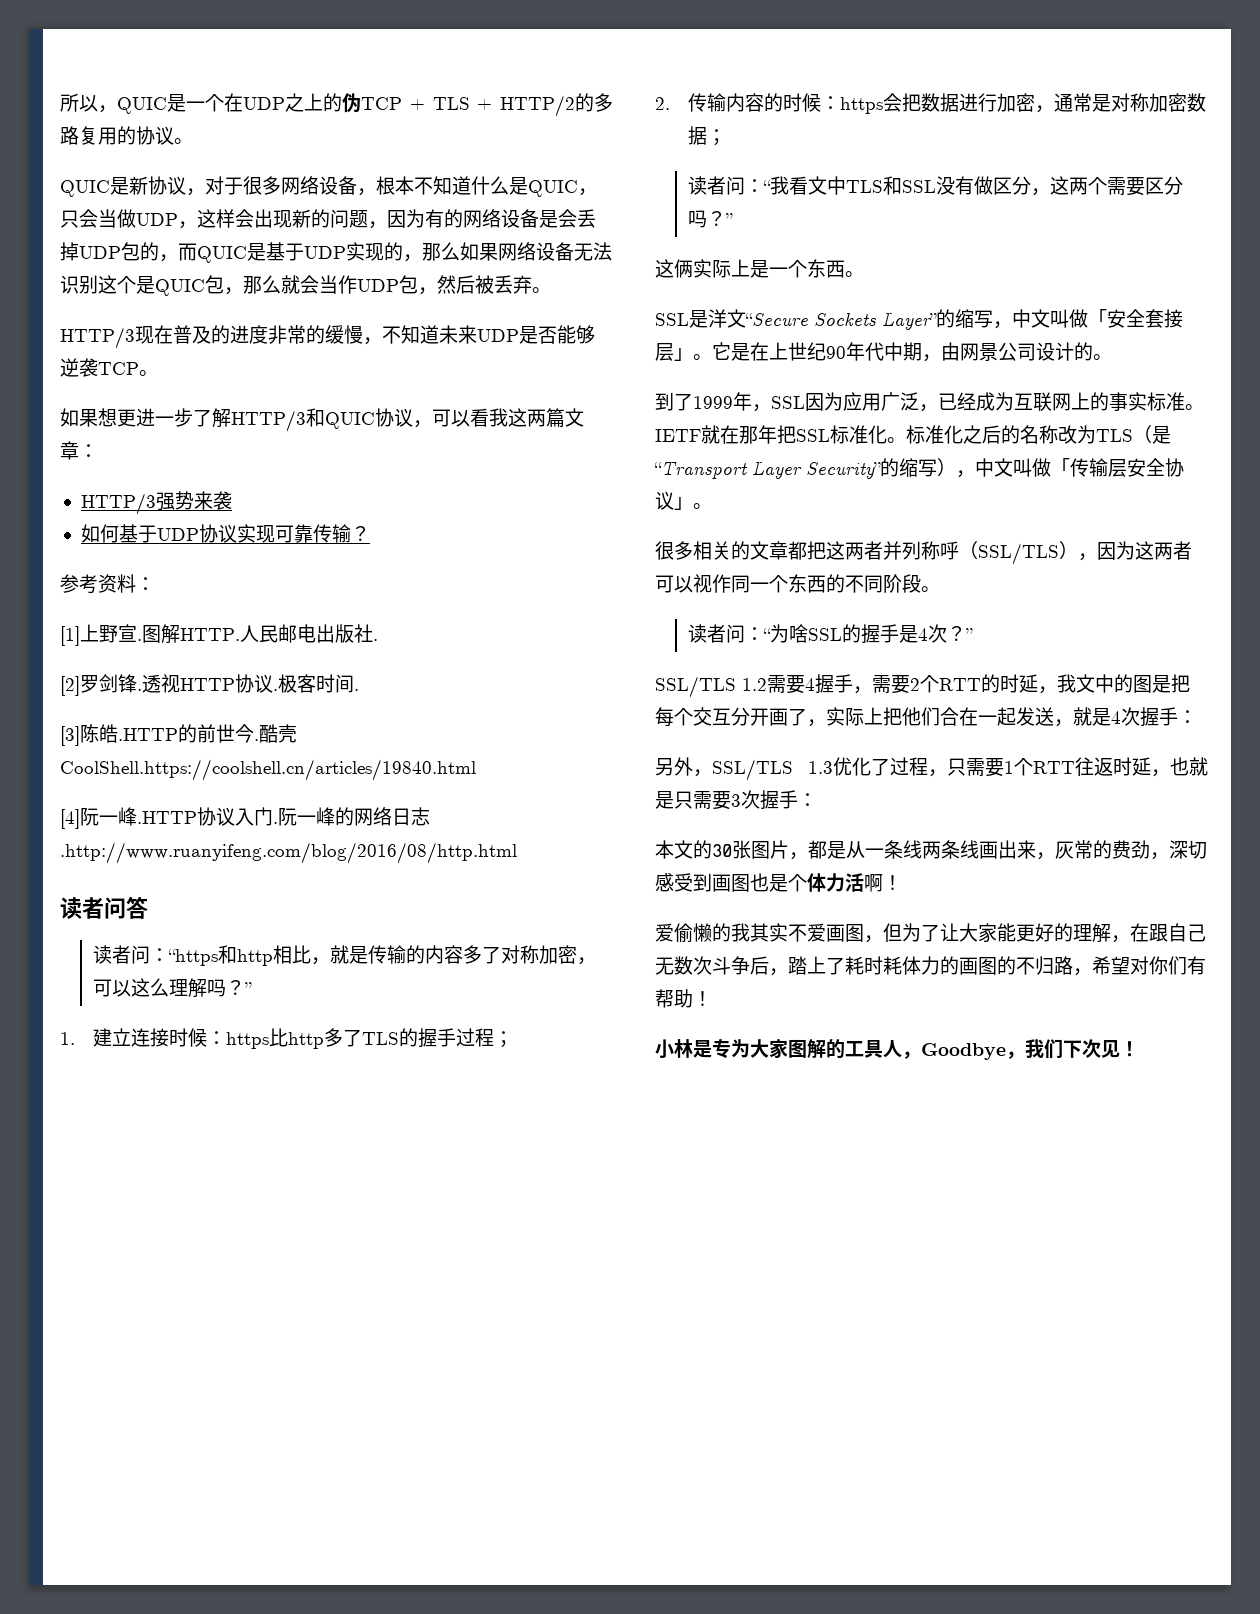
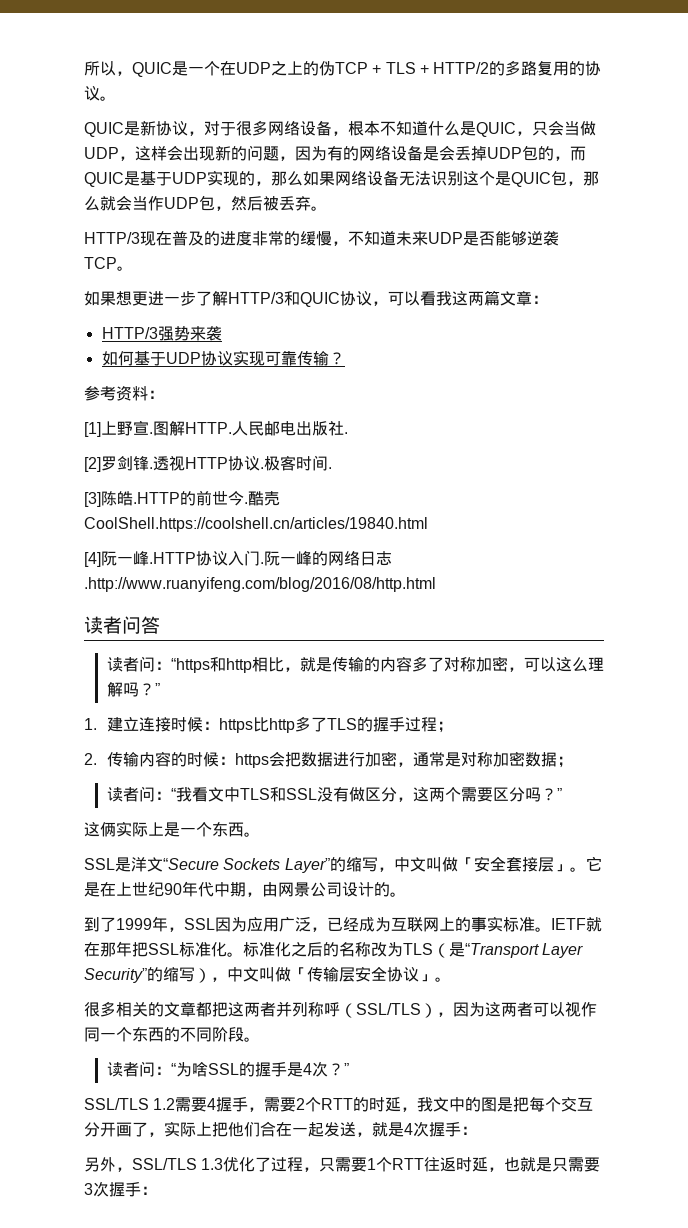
[655,840,1207,860] [655,873,902,892] [655,923,1206,943] [655,956,1206,976] [655,989,712,1008] [655,1039,1139,1060] // 本文的30张图片，都是从一条线两条线画出来，灰常的费劲，深切感受到画图也是个体力活啊！ // 爱偷懒的我其实不爱画图，但为了让大家能更好的理解，在跟自己无数次斗争后，踏上了耗时耗体力的画图的不归路，希望对你们有帮助！ // 小林是专为大家图解的工具人，Goodbye，我们下次见！ -> (157, 1190) none

